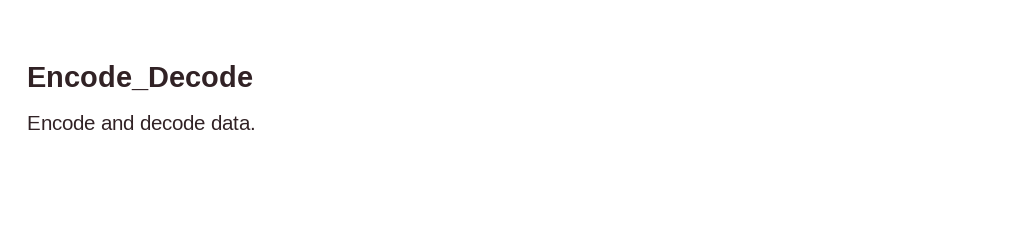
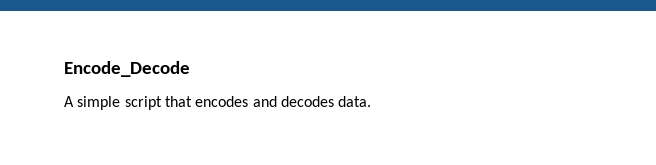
[27,115,205,130] Encode and decode -> [64,96,334,110] A simple script that encodes and decodes

